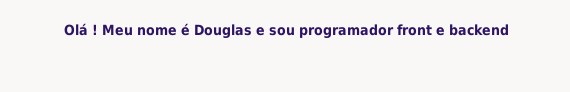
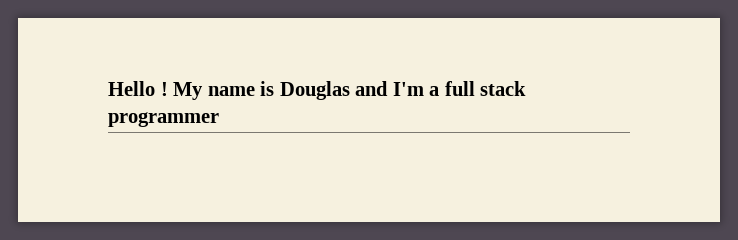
[64,23,509,39] Olá ! Meu nome é Douglas e sou programador front e backend -> [108,81,527,100] [108,112,219,127] Hello ! My name is Douglas and I'm a full stack programmer

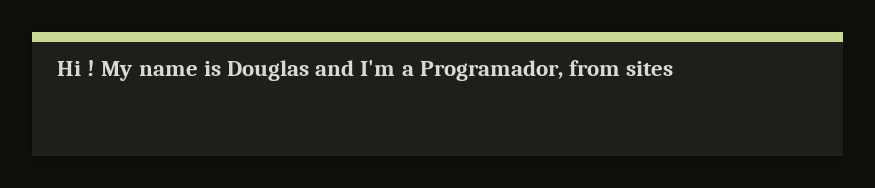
[108,81,155,96] Hello -> [57,61,81,76] Hi
[444,81,527,96] [108,112,219,127] full stack programmer -> [419,60,674,81] Programador, from sites

